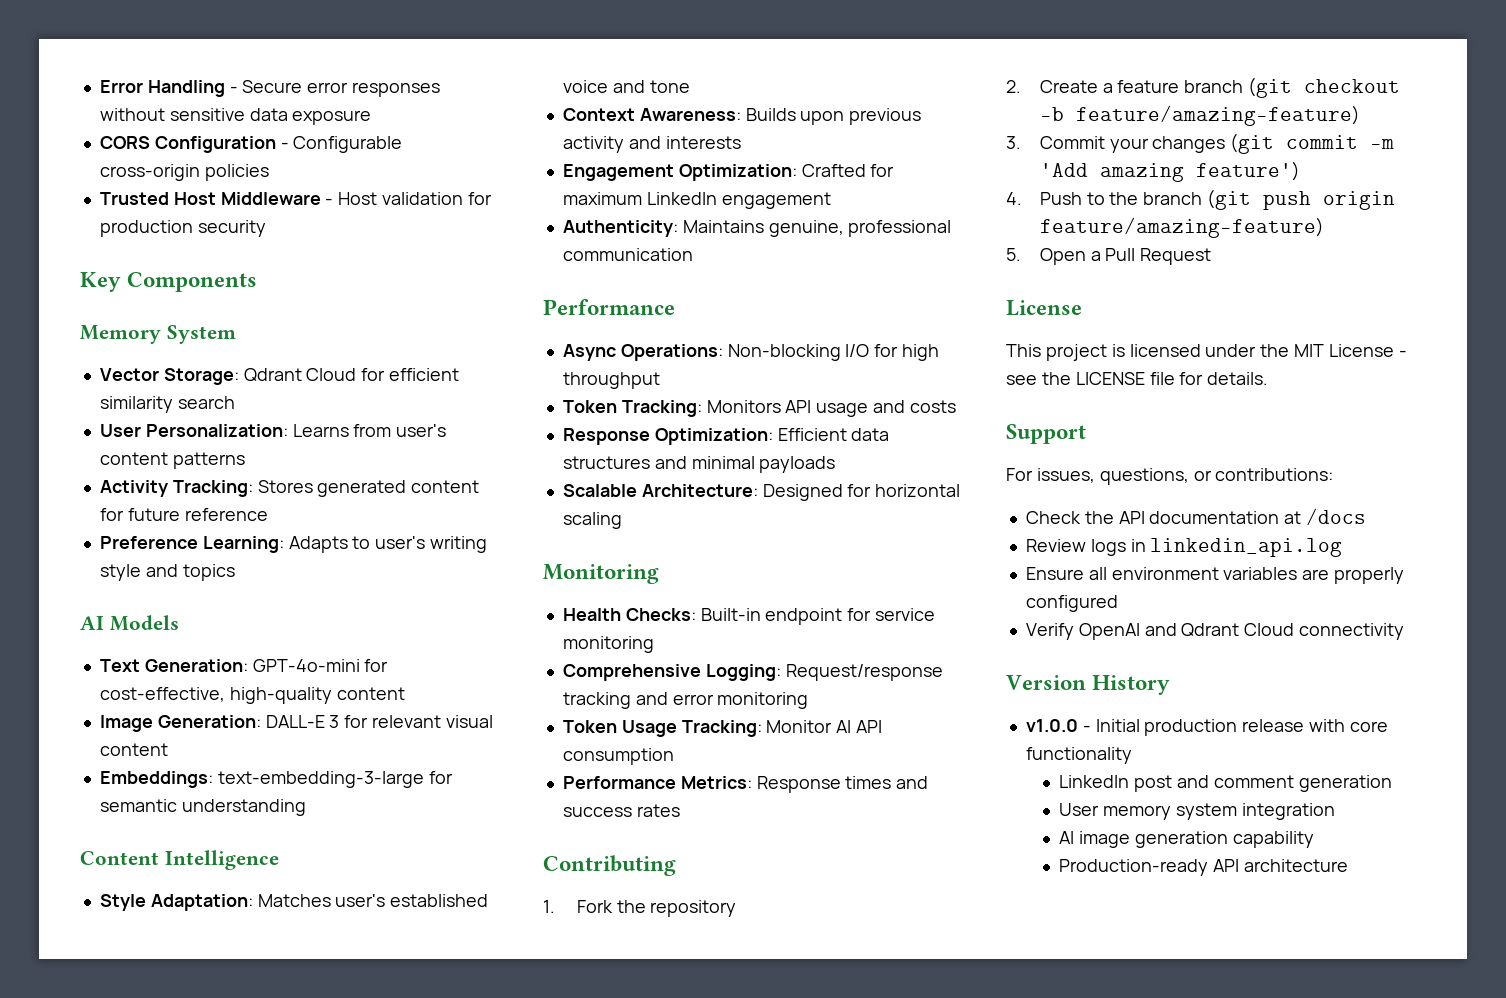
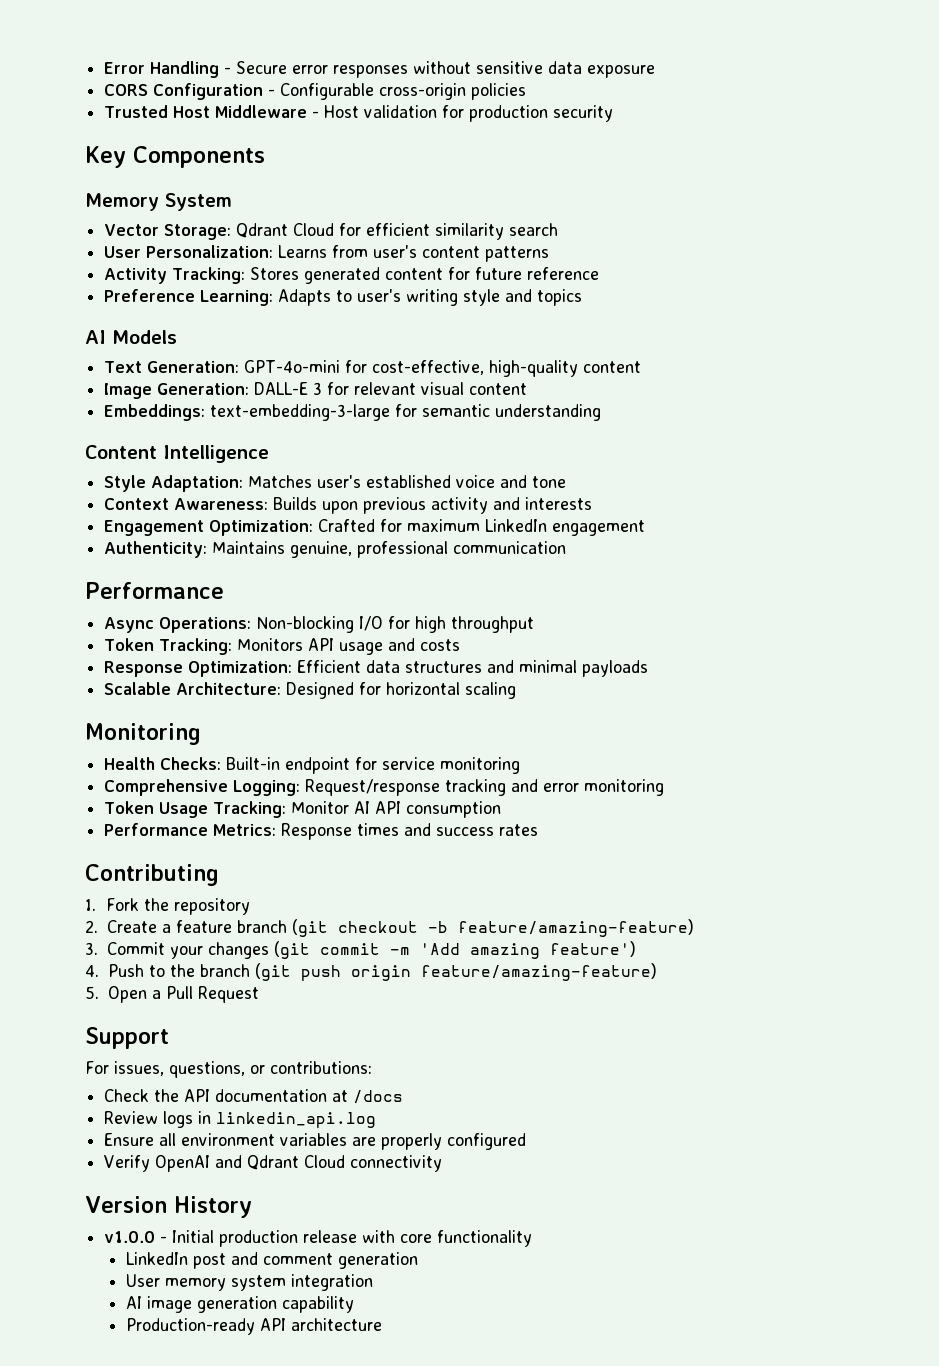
[1006,300,1082,316] [1006,344,1407,361] [1006,372,1269,385] // License // This project is licensed under the MIT License - see the LICENSE file for details. -> (259, 994) none

